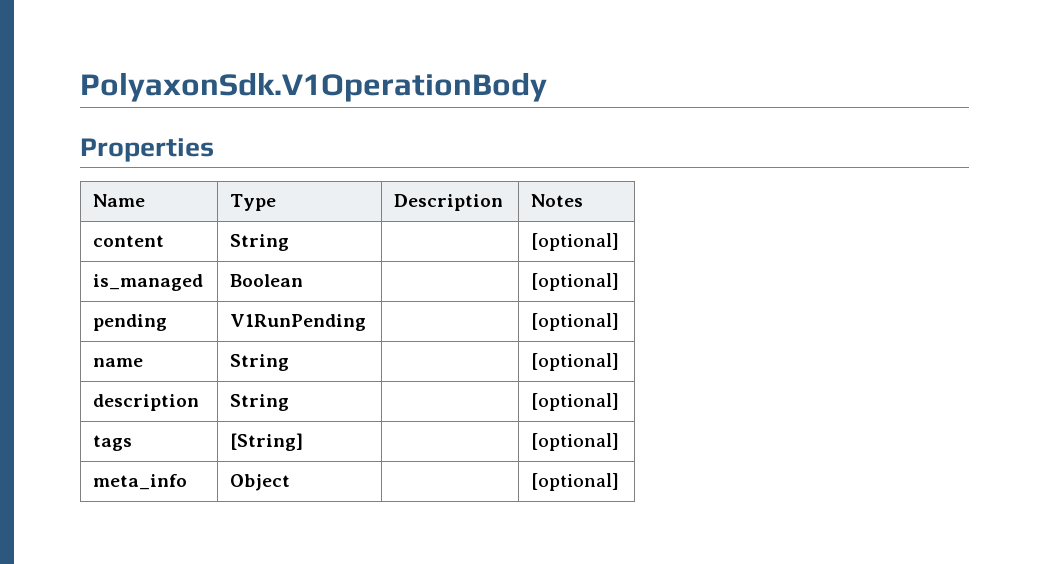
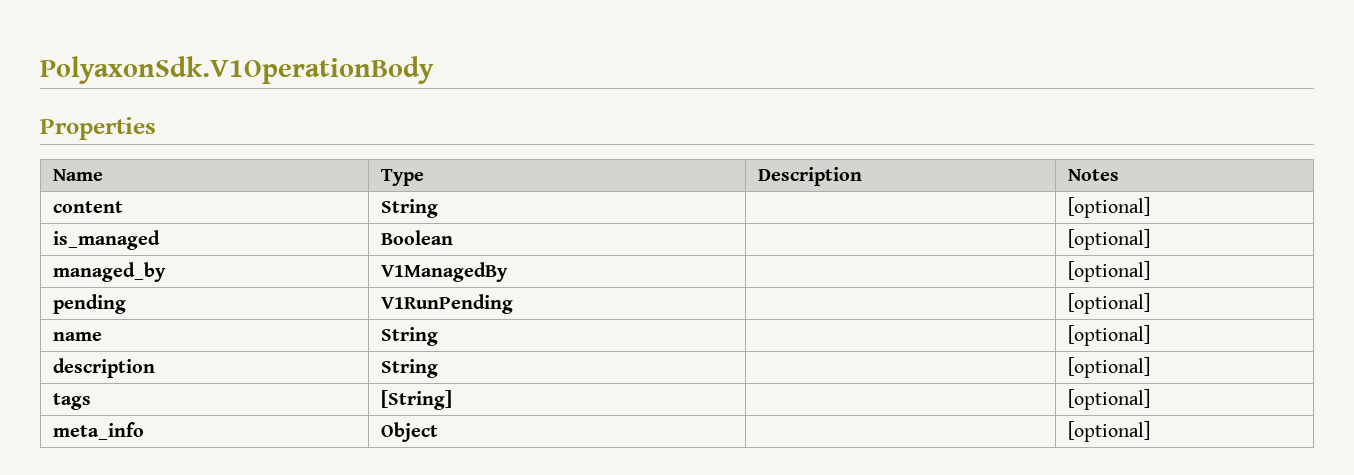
(620, 282) none -> [52,262,166,282] [380,262,508,282] [1067,261,1150,282] // managed_by | V1ManagedBy | | [optional]

